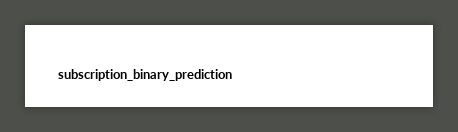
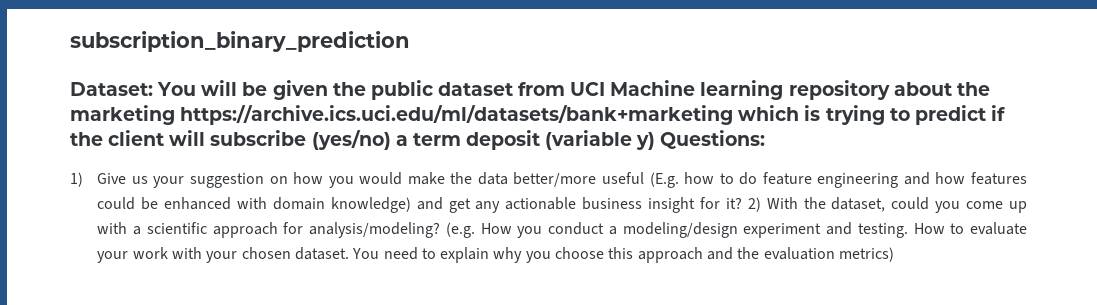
(232, 75) none -> [70,80,990,100] [70,105,1005,125] [70,130,766,150] [70,172,1027,188] [97,197,1028,213] [97,222,1027,238] [97,247,895,263] // Dataset: You will be given the public dataset from UCI Machine learning repository about the marketing https://archive.ics.uci.edu/ml/datasets/bank+marketing which is trying to predict if the client will subscribe (yes/no) a term deposit (variable y) Questions: // 1) Give us your suggestion on how you would make the data better/more useful (E.g. how to do feature engineering and how features could be enhanced with domain knowledge) and get any actionable business insight for it? 2) With the dataset, could you come up with a scientific approach for analysis/modeling? (e.g. How you conduct a modeling/design experiment and testing. How to evaluate your work with your chosen dataset. You need to explain why you choose this approach and the evaluation metrics)

